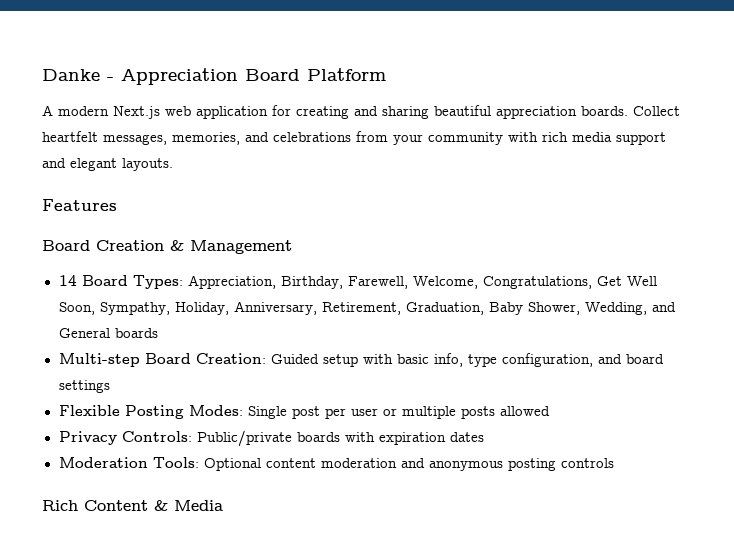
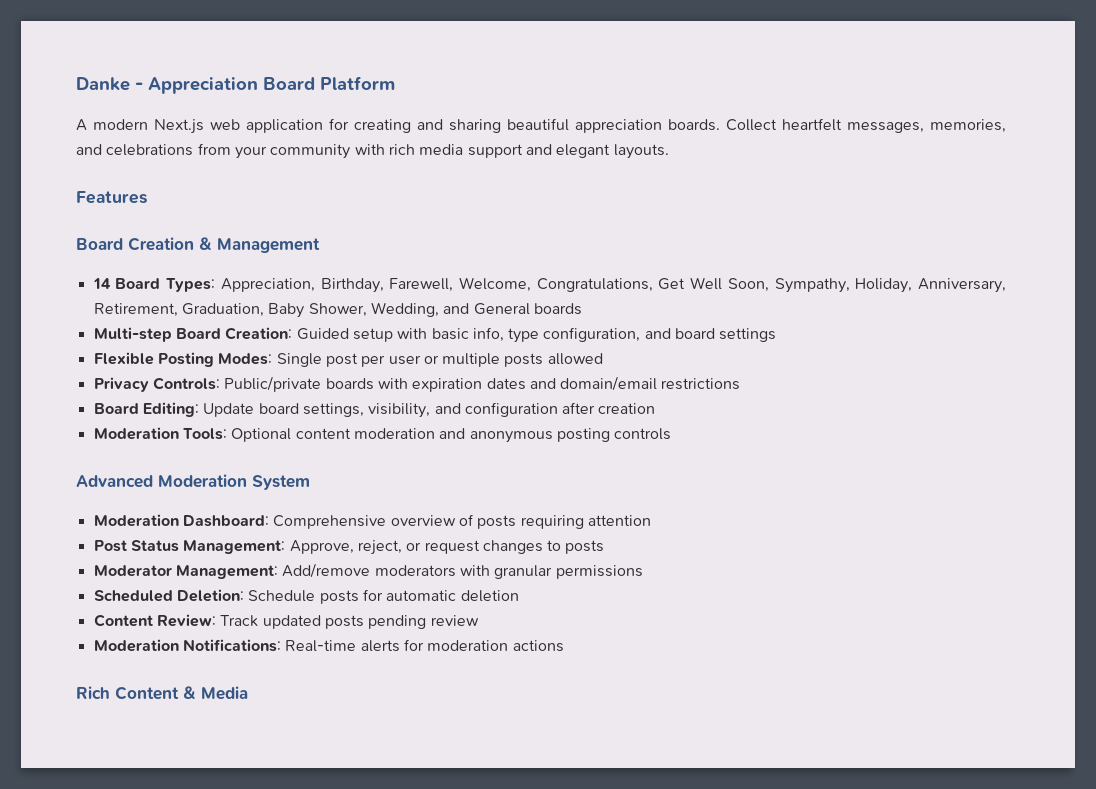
(484, 437) none -> [529,376,741,391] [93,402,656,418] and domain/email restrictions // Board Editing: Update board settings, visibility, and configuration after creation
(614, 463) none -> [76,474,310,490] [93,514,651,529] [93,540,605,555] [93,563,643,579] [93,589,519,604] [93,614,479,629] [93,639,564,652] // Advanced Moderation System // Moderation Dashboard: Comprehensive overview of posts requiring attention // Post Status Management: Approve, reject, or request changes to posts // Moderator Management: Add/remove moderators with granular permissions // Scheduled Deletion: Schedule posts for automatic deletion // Content Review: Track updated posts pending review // Moderation Notifications: Real-time alerts for moderation actions

